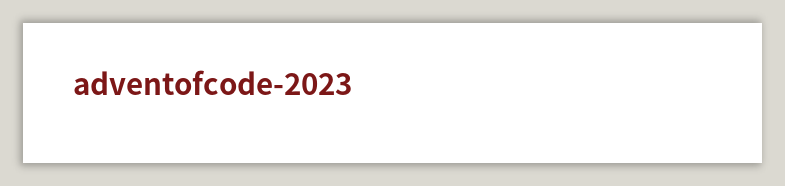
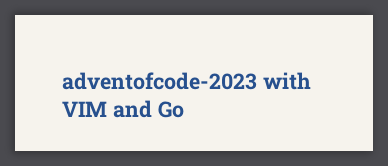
(352, 82) none -> [262,72,311,90] [62,100,184,118] with VIM and Go

